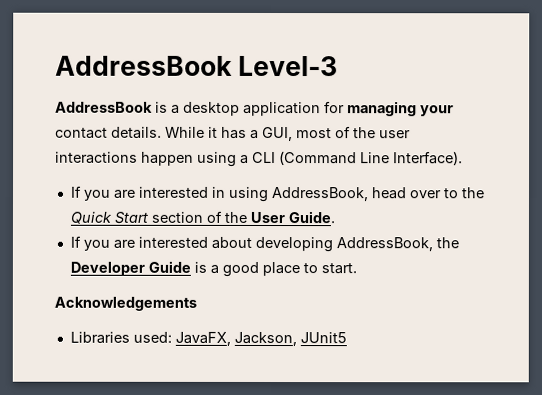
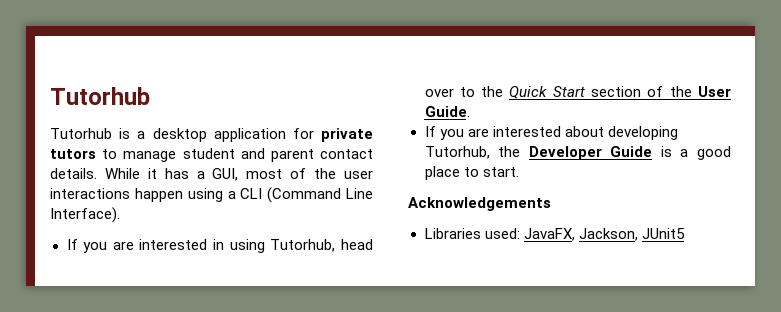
[55,55,339,77] [55,101,153,113] AddressBook Level-3 // AddressBook -> [50,87,150,105] [50,128,112,139] Tutorhub // Tutorhub
[347,101,454,117] managing your -> [321,128,373,142] [50,148,314,162] private tutors to manage student and parent
[270,187,369,202] AddressBook, -> [270,239,336,252] Tutorhub,
[335,237,433,252] AddressBook, -> [424,146,490,159] Tutorhub,

